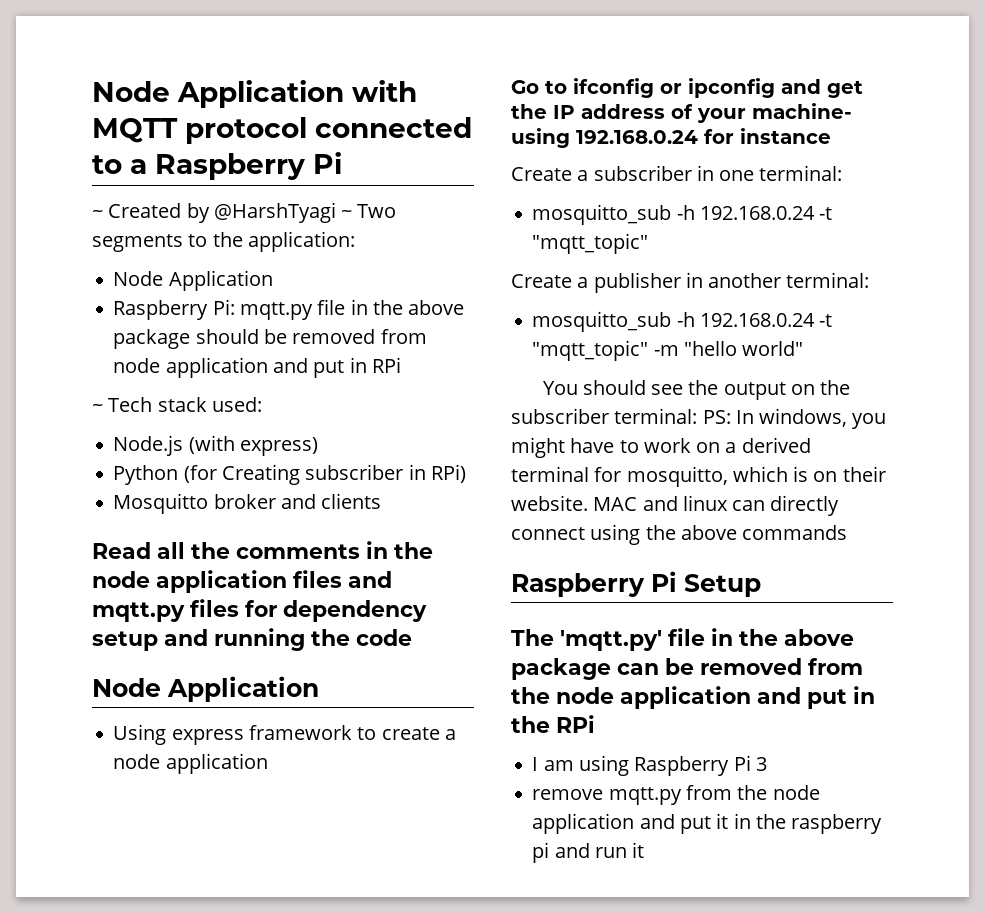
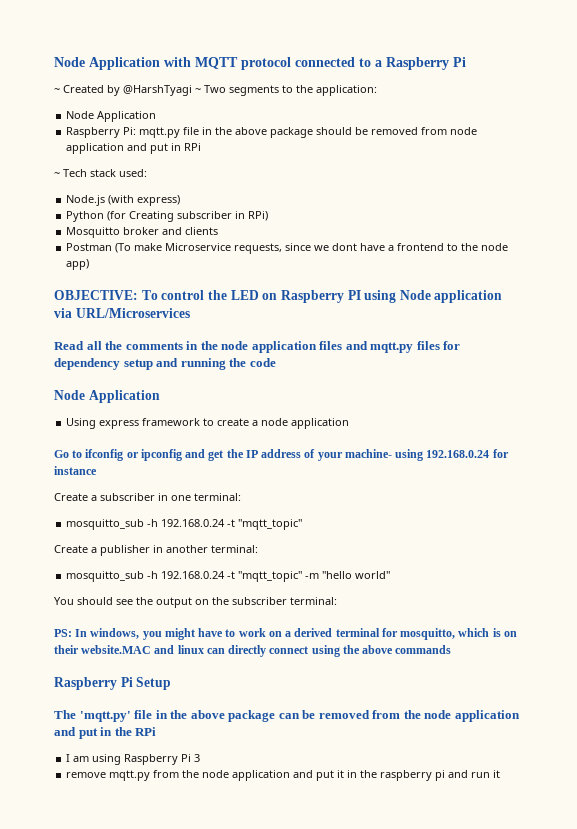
(382, 501) none -> [66,243,509,254] [66,259,90,270] [54,290,503,303] [54,308,190,318] // Postman (To make Microservice requests, since we dont have a frontend to the node app) // OBJECTIVE: To control the LED on Raspberry PI using Node application via URL/Microservices
(698, 416) none -> (337, 601) //
[511,495,638,511] website. MAC -> [81,645,152,654] website.MAC

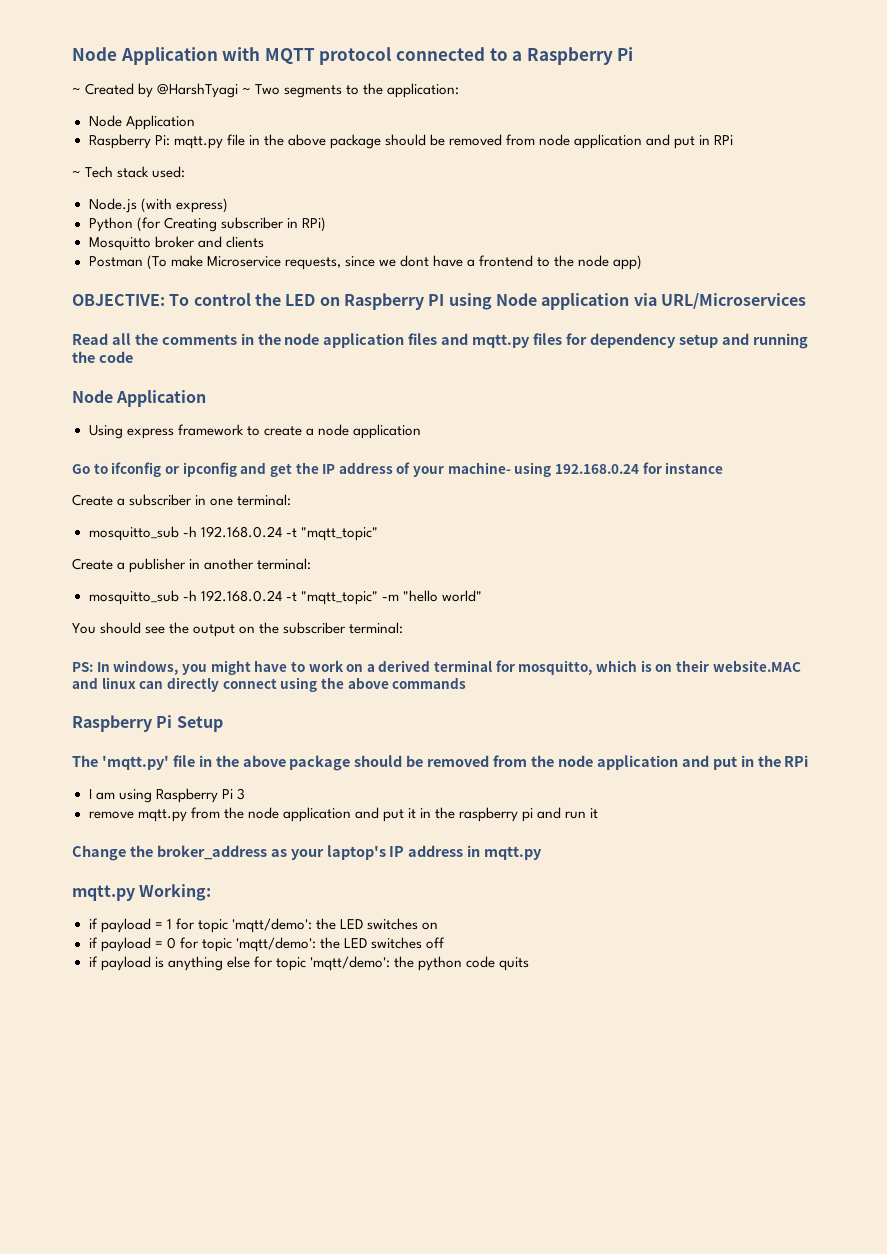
[278,713,300,719] can -> [354,755,403,767] should
(501, 774) none -> [72,845,543,861] [72,884,212,901] [88,918,439,933] [88,937,446,952] [88,956,530,971] // Change the broker_address as your laptop's IP address in mqtt.py // mqtt.py Working: // if payload = 1 for topic 'mqtt/demo': the LED switches on // if payload = 0 for topic 'mqtt/demo': the LED switches off // if payload is anything else for topic 'mqtt/demo': the python code quits

